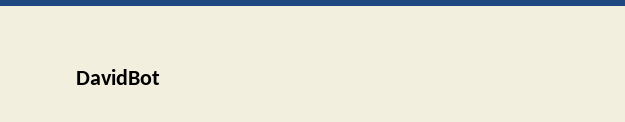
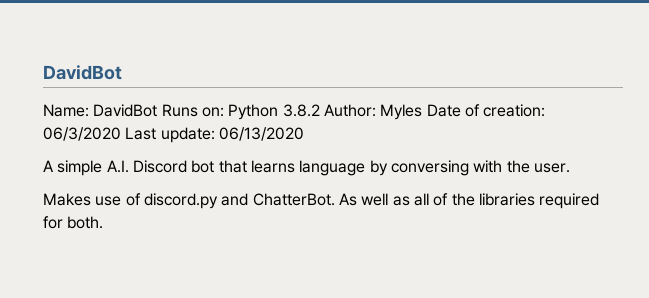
[76,69,160,85] DavidBot -> [43,65,122,80] [43,104,546,120] [43,127,304,143] [43,160,570,176] [43,193,600,209] [43,216,104,229] DavidBot // Name: DavidBot Runs on: Python 3.8.2 Author: Myles Date of creation: 06/3/2020 Last update: 06/13/2020 // A simple A.I. Discord bot that learns language by conversing with the user. // Makes use of discord.py and ChatterBot. As well as all of the libraries required for both.

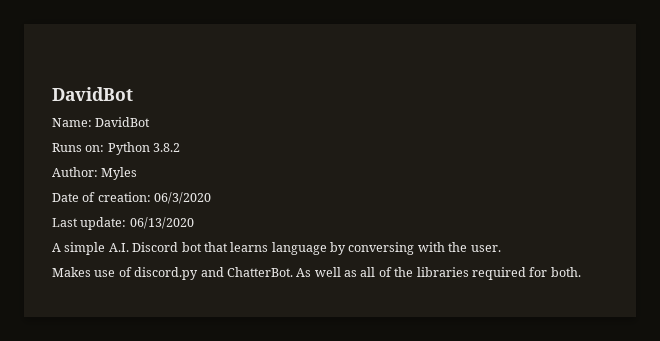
(158, 110) none -> (151, 122) //
(320, 110) none -> (181, 147) //
(423, 112) none -> (138, 173) //
(121, 134) none -> (212, 198) //

